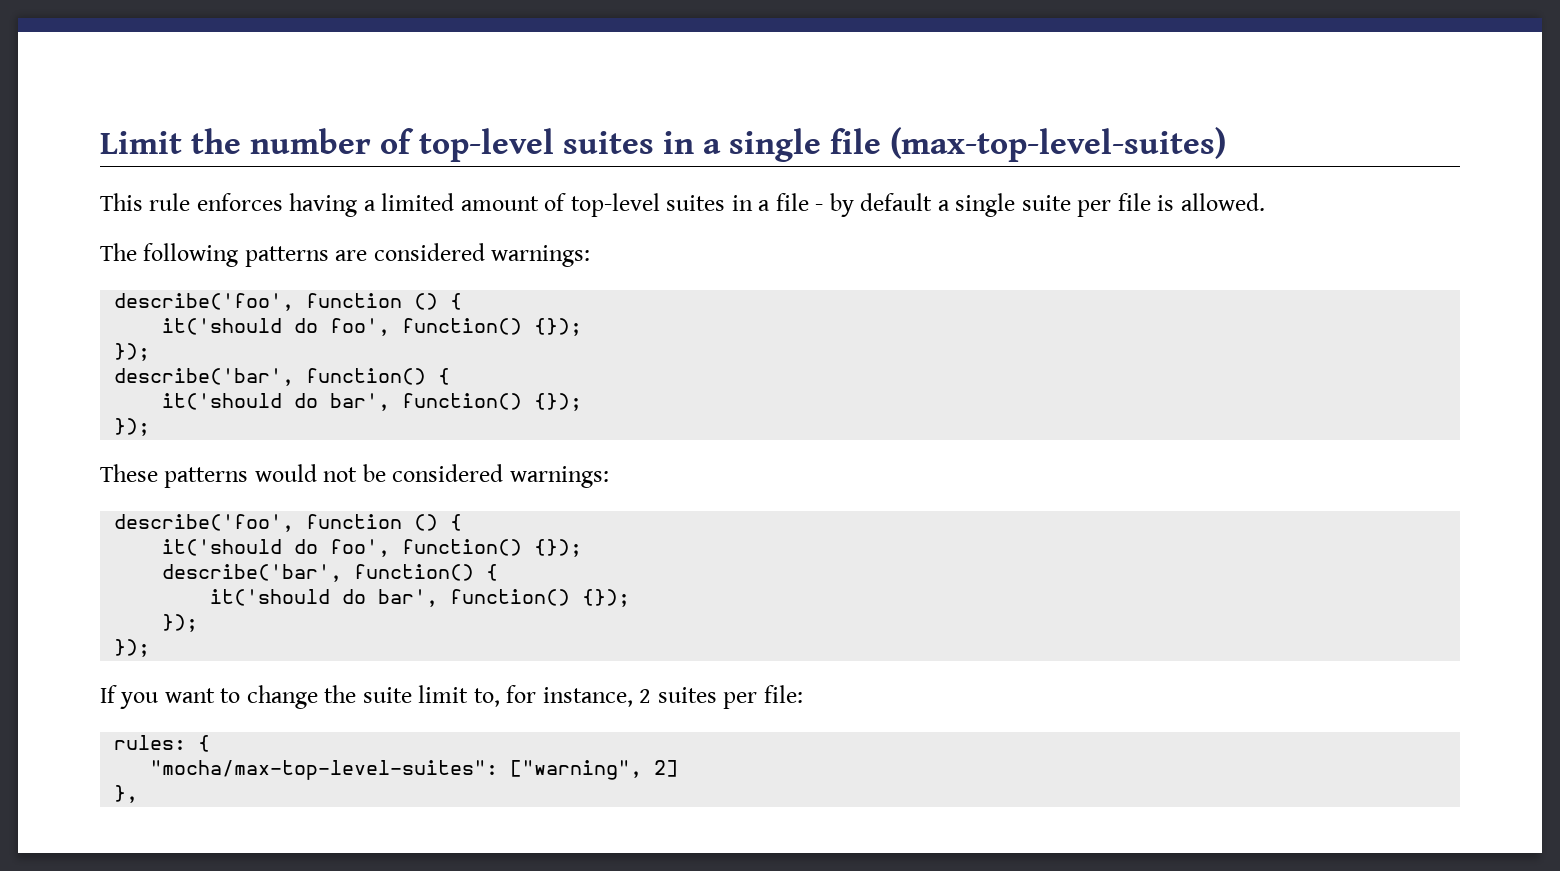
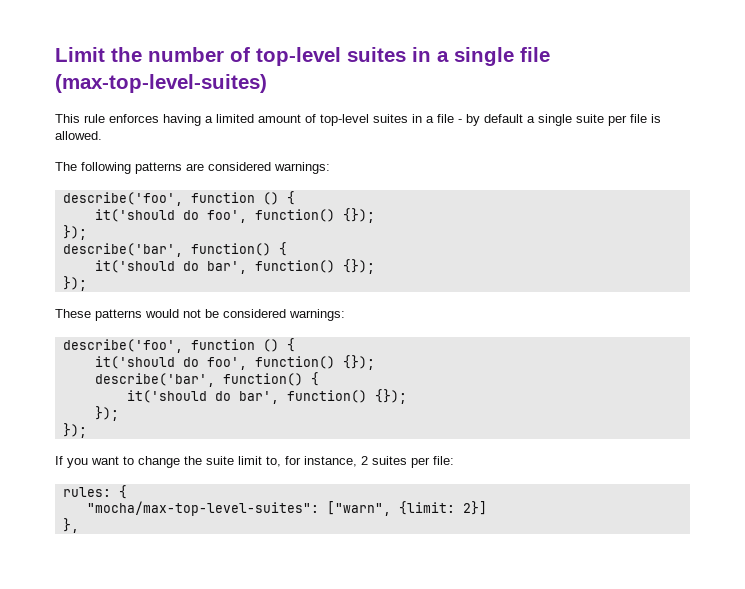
[510,760,679,780] ["warning", 2] -> [326,501,487,516] ["warn", {limit: 2}]

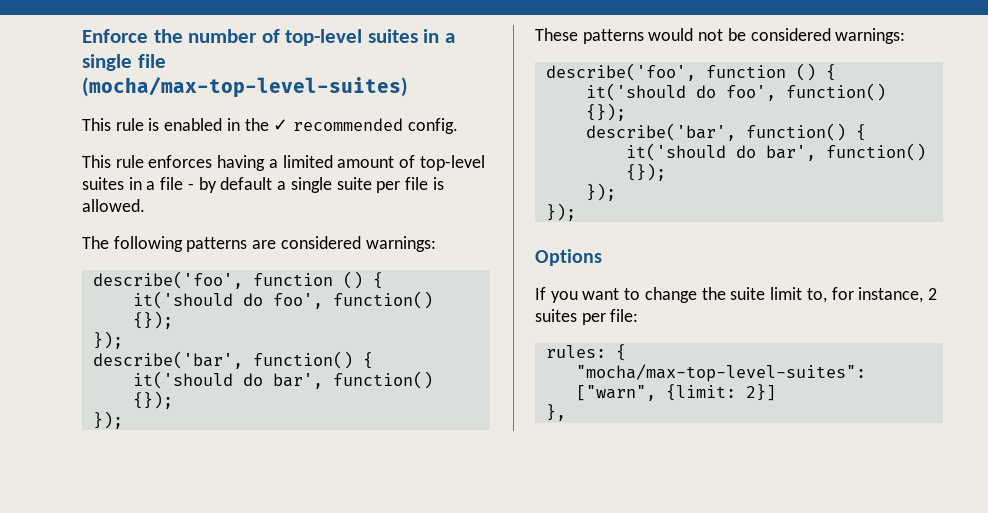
[55,47,105,62] Limit -> [82,29,148,43] Enforce
[55,74,267,93] (max-top-level-suites) -> [82,77,408,98] [82,118,458,134] (mocha/max-top-level-suites) // This rule is enabled in the ✓ recommended config.
(87, 430) none -> [535,249,602,266] // Options

